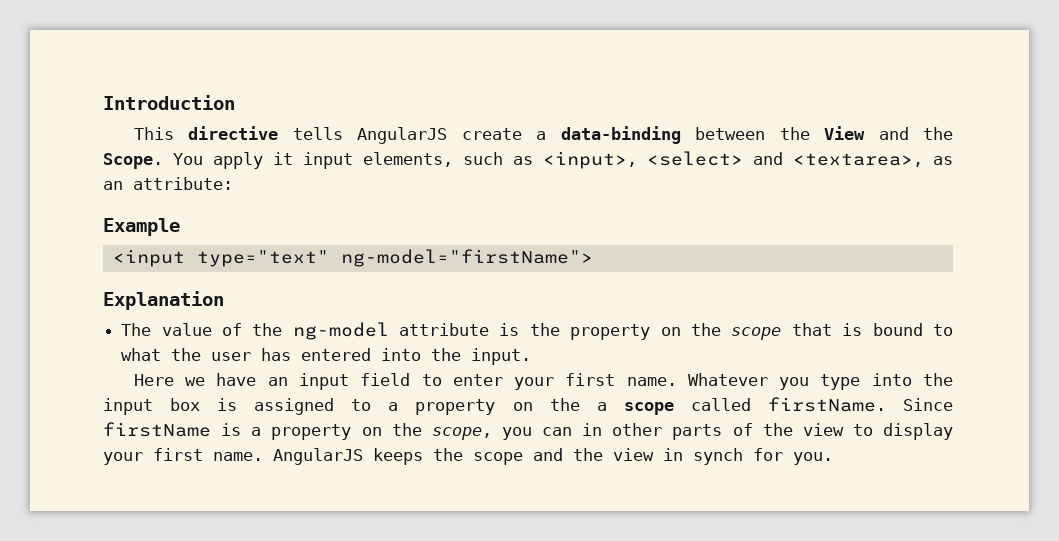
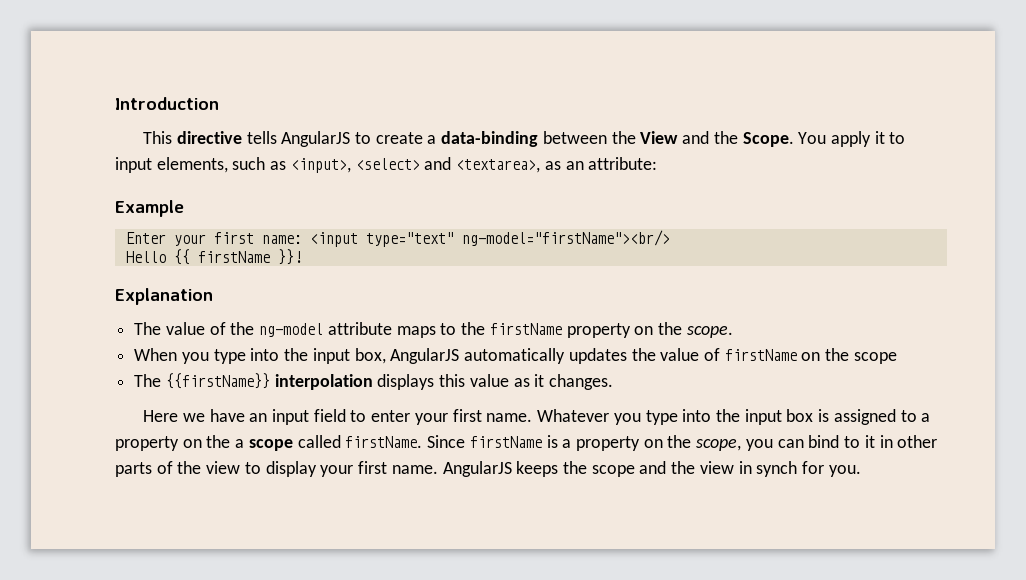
(448, 135) none -> [355,132,372,144] to
(293, 158) none -> [889,132,906,144] to
[112,249,593,267] <input type="text" ng-model="firstName"> -> [125,230,670,247] [125,249,302,265] Enter your first name: <input type="text" ng-model="firstName"><br/> // Hello {{ firstName }}!
[499,323,953,340] [121,348,532,365] is the property on the scope that is bound to what the user has entered into the input. -> [396,322,733,338] [134,348,897,364] [134,373,614,390] maps to the firstName property on the scope. // When you type into the input box, AngularJS automatically updates the value of firstName on the scope // The {{firstName}} interpolation displays this value as it changes.
(572, 431) none -> [808,435,875,448] bind to it

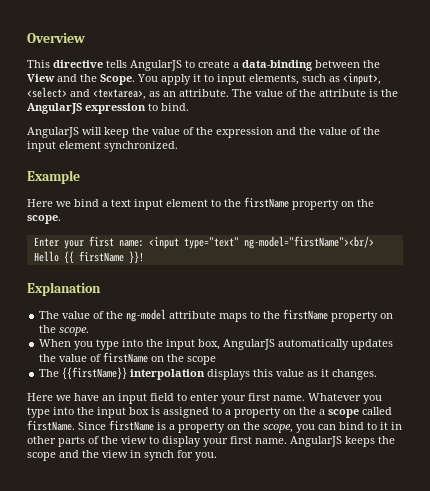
[115,97,219,110] Introduction -> [27,33,85,43] Overview
[588,157,658,170] [115,200,184,217] attribute: // Example -> [179,89,398,97] [27,103,189,114] [27,127,380,138] [27,141,178,152] [27,170,80,184] [27,197,374,210] [27,215,61,224] attribute. The value of the attribute is the AngularJS expression to bind. // AngularJS will keep the value of the expression and the value of the input element synchronized. // Example // Here we bind a text input element to the firstName property on the scope.

